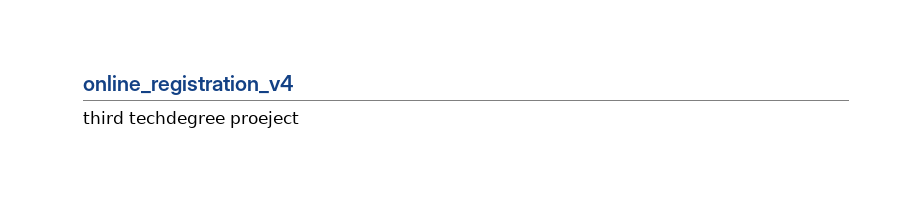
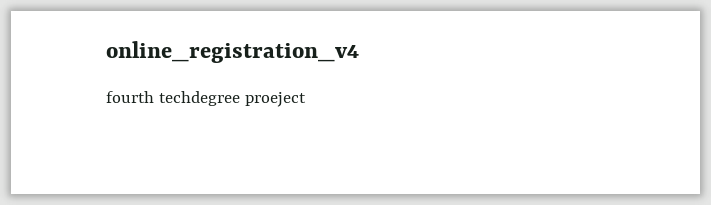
[83,111,124,124] third -> [106,91,154,103] fourth

